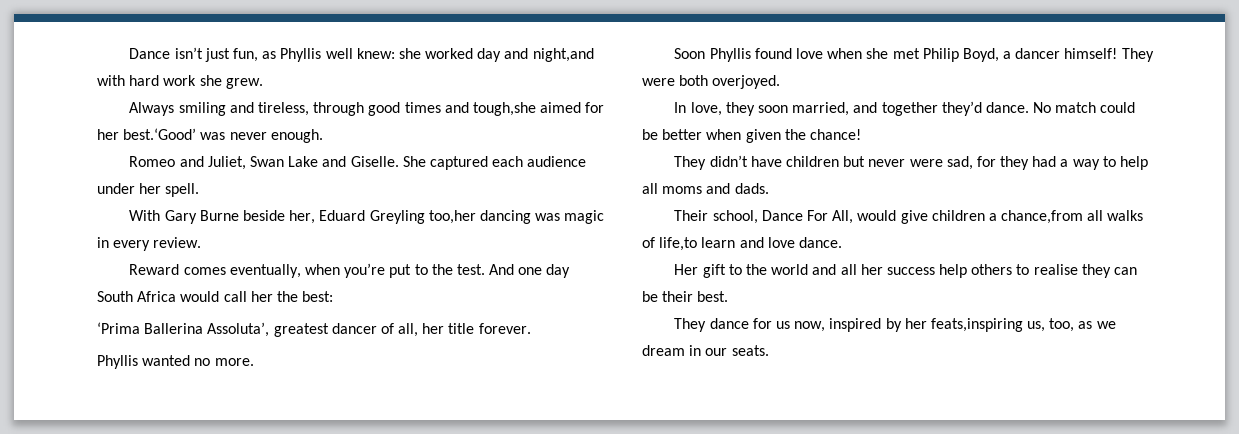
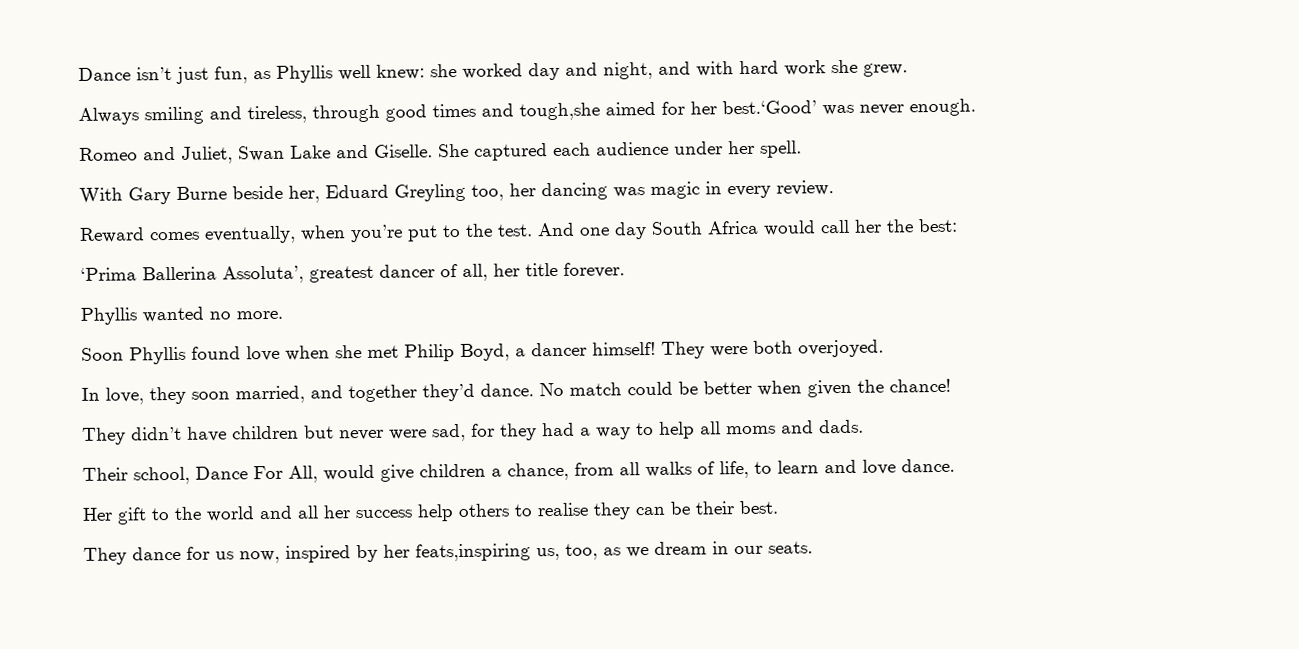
[532,48,594,62] night,and -> [603,61,691,80] night, and
[428,210,476,224] too,her -> [471,183,536,201] too, her
[1001,210,1084,224] chance,from -> [507,462,614,481] chance, from
[659,237,698,251] life,to -> [719,460,772,479] life, to

